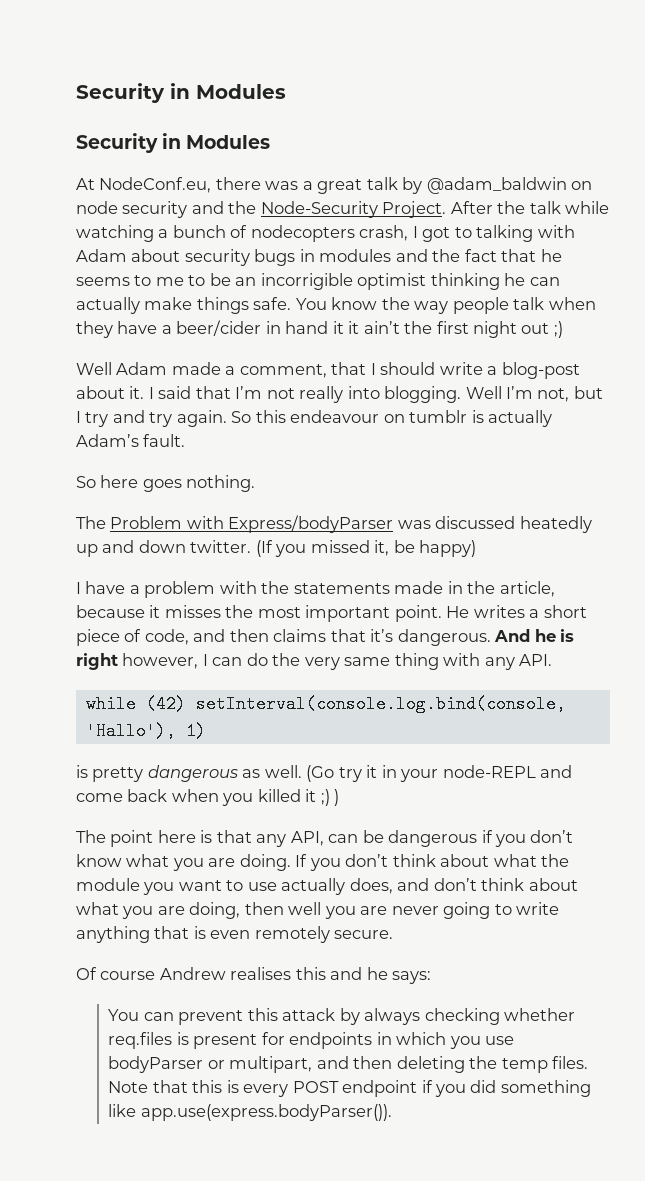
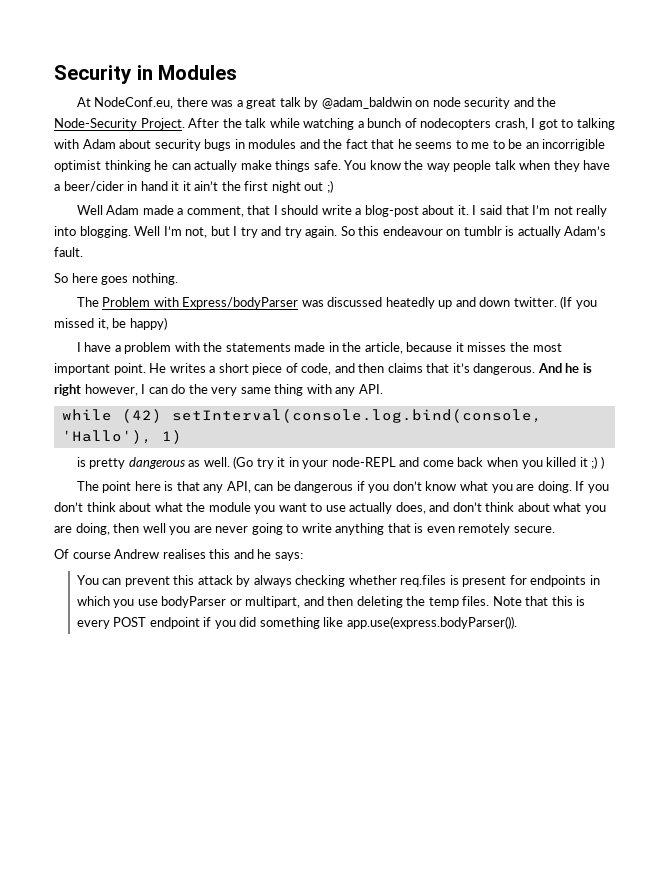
[76,83,286,103] [76,133,271,153] Security in Modules // Security in Modules -> [54,65,238,84] Security in Modules

